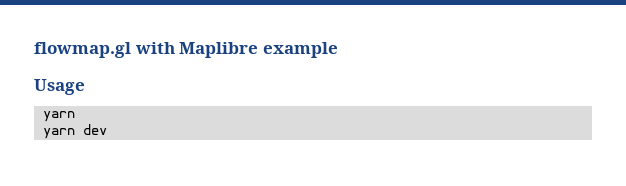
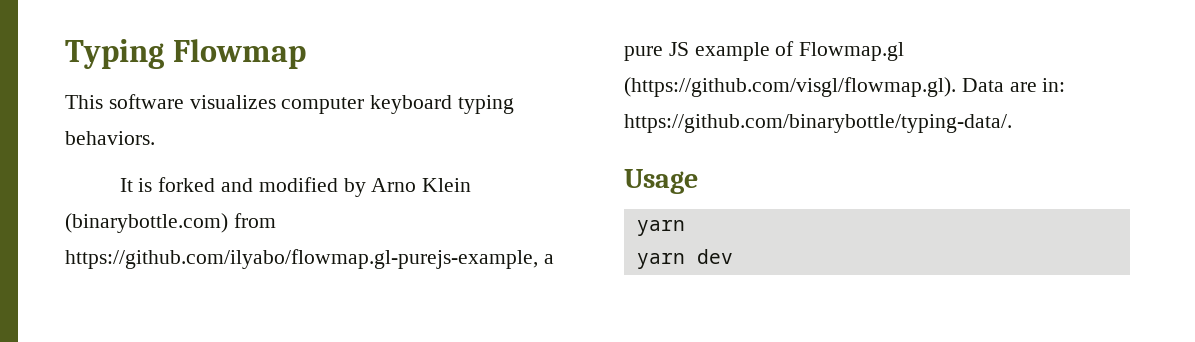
[34,42,338,58] flowmap.gl with Maplibre example -> [65,39,306,69] [65,94,515,114] [65,131,155,145] [119,177,472,197] [65,213,276,233] [65,249,554,269] [624,41,905,61] [624,77,1066,97] [624,114,1012,133] Typing Flowmap // This software visualizes computer keyboard typing behaviors. // It is forked and modified by Arno Klein (binarybottle.com) from https://github.com/ilyabo/flowmap.gl-purejs-example, a pure JS example of Flowmap.gl (https://github.com/visgl/flowmap.gl). Data are in: https://github.com/binarybottle/typing-data/.

